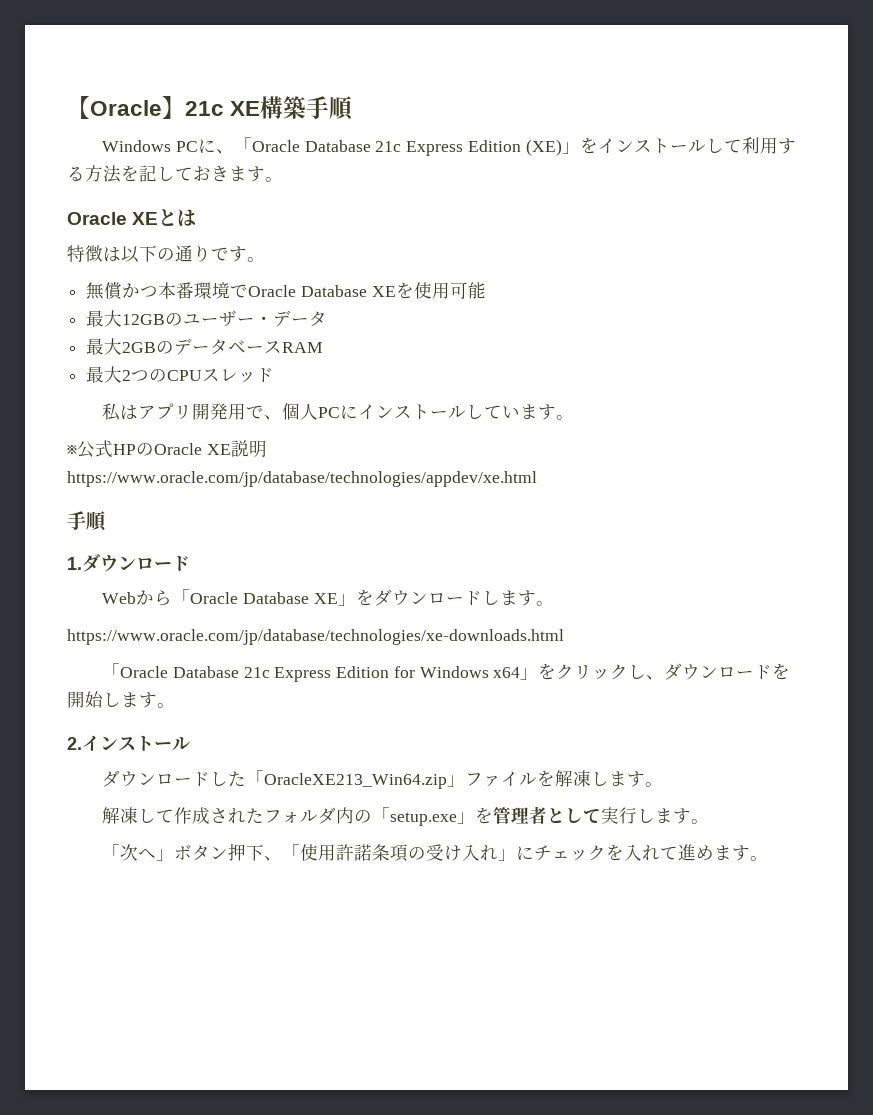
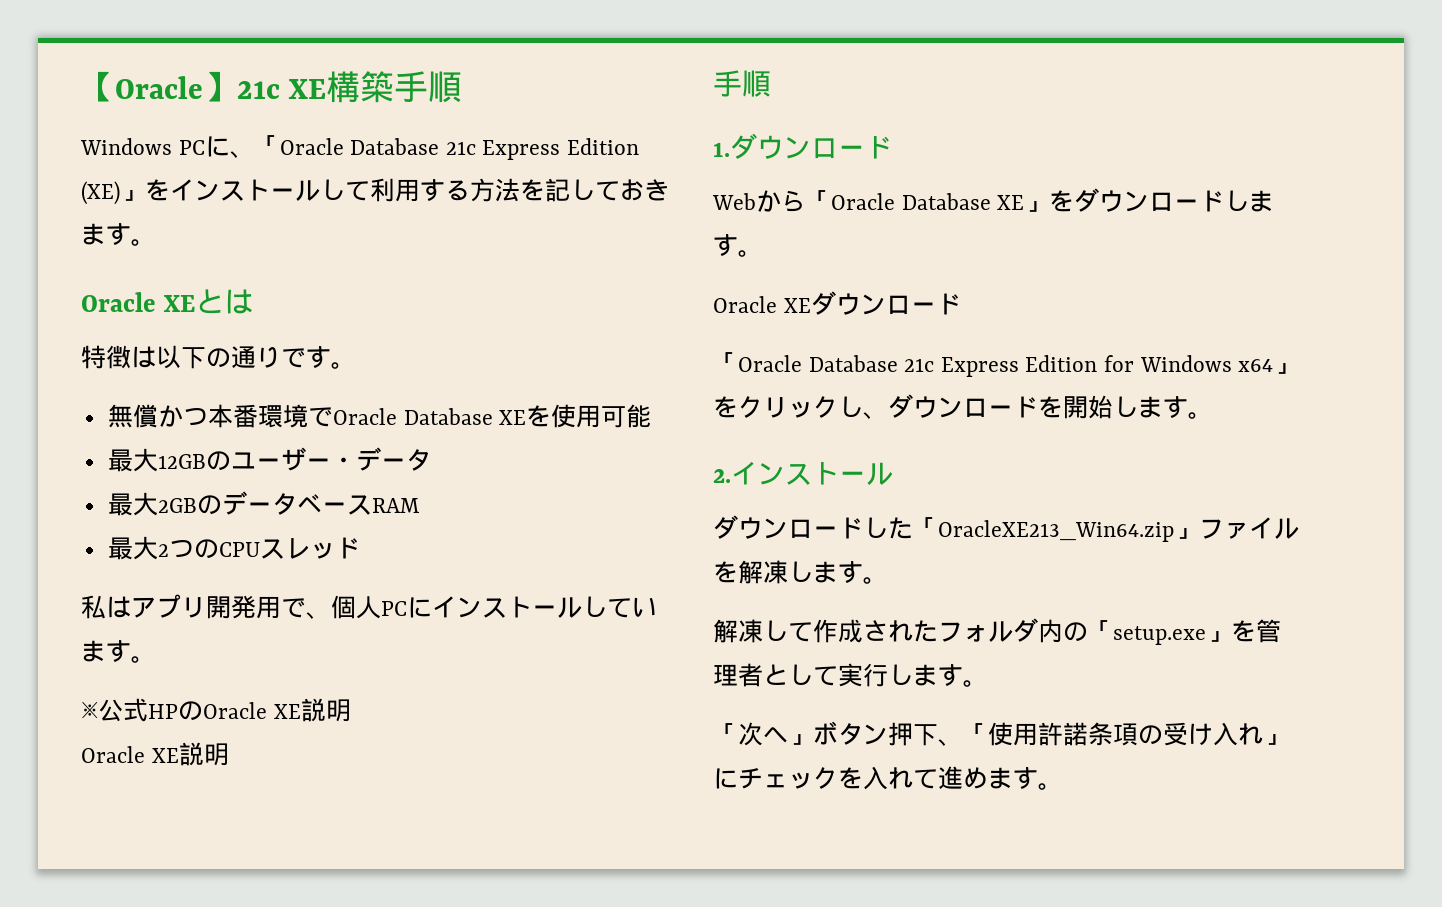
[67,471,537,487] https://www.oracle.com/jp/database/technologies/appdev/xe.html -> [81,742,229,766] Oracle XE説明
[67,629,564,645] https://www.oracle.com/jp/database/technologies/xe-downloads.html -> [713,291,961,315] Oracle XEダウンロード

